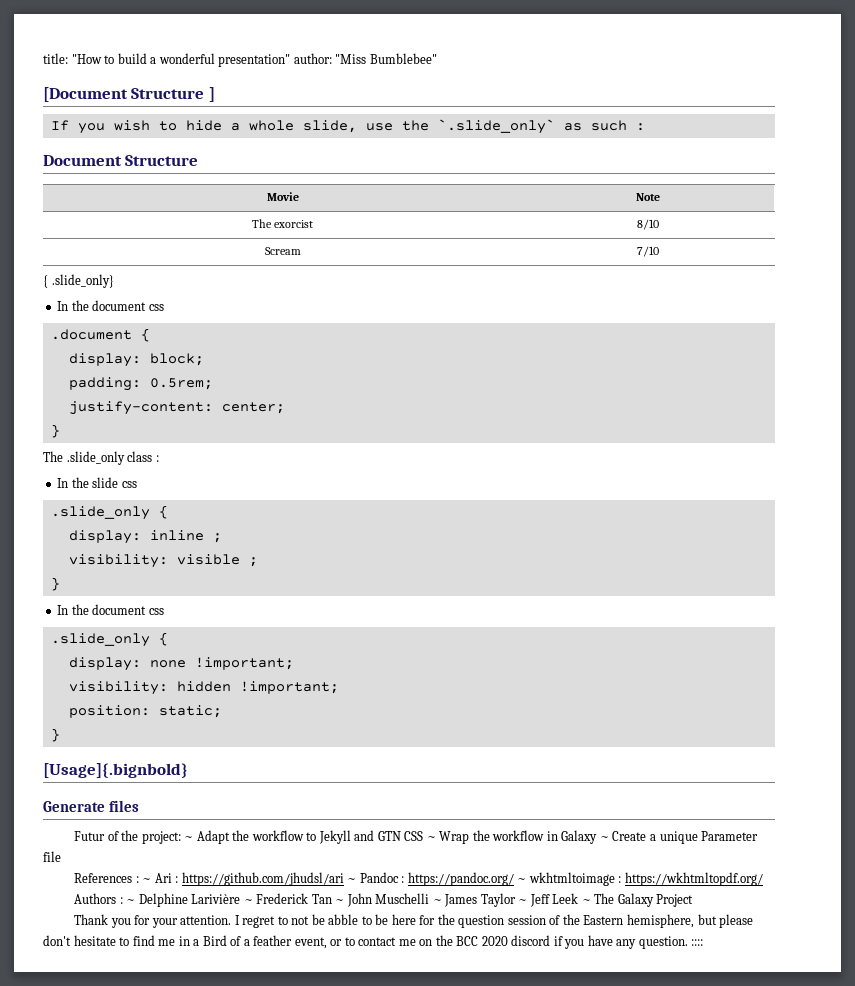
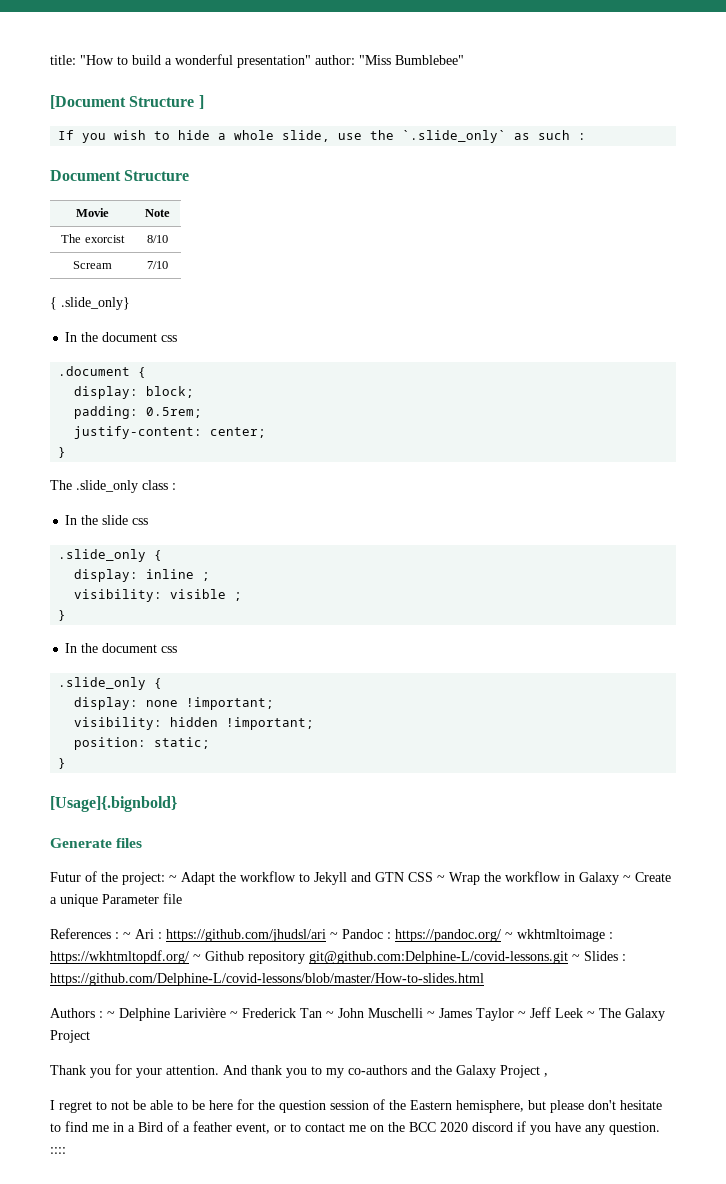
(763, 879) none -> [193,951,626,964] [50,973,484,986] ~ Github repository git@github.com:Delphine-L/covid-lessons.git ~ Slides : https://github.com/Delphine-L/covid-lessons/blob/master/How-to-slides.html
(232, 920) none -> [223,1065,548,1078] And thank you to my co-authors and the Galaxy Project , //
[328,914,359,925] abble -> [150,1100,173,1110] able

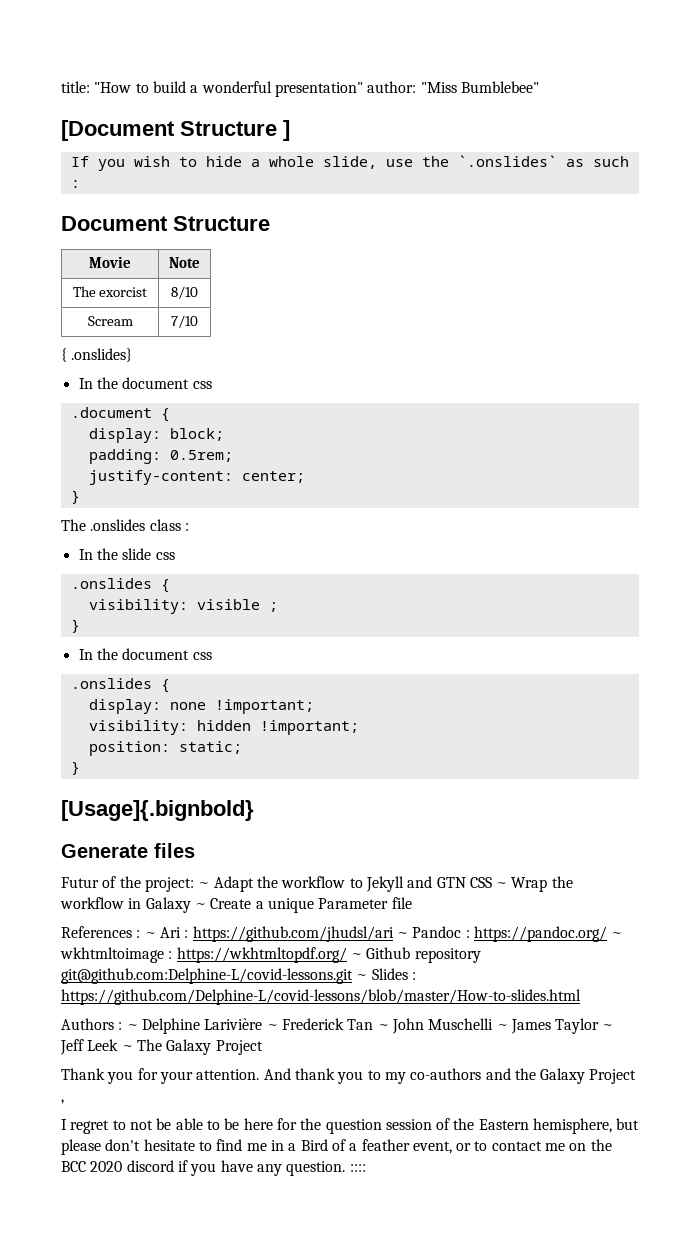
[402,130,507,143] `.slide_only` -> [457,155,557,167] `.onslides`
[61,297,130,310] .slide_only} -> [71,348,133,362] .onslides}
[76,480,138,493] .slide_only -> [90,519,146,531] .onslides
[58,549,163,562] [74,569,211,582] .slide_only { // display: inline ; -> [70,578,170,593] .onslides {
[58,677,147,690] .slide_only -> [70,678,152,689] .onslides

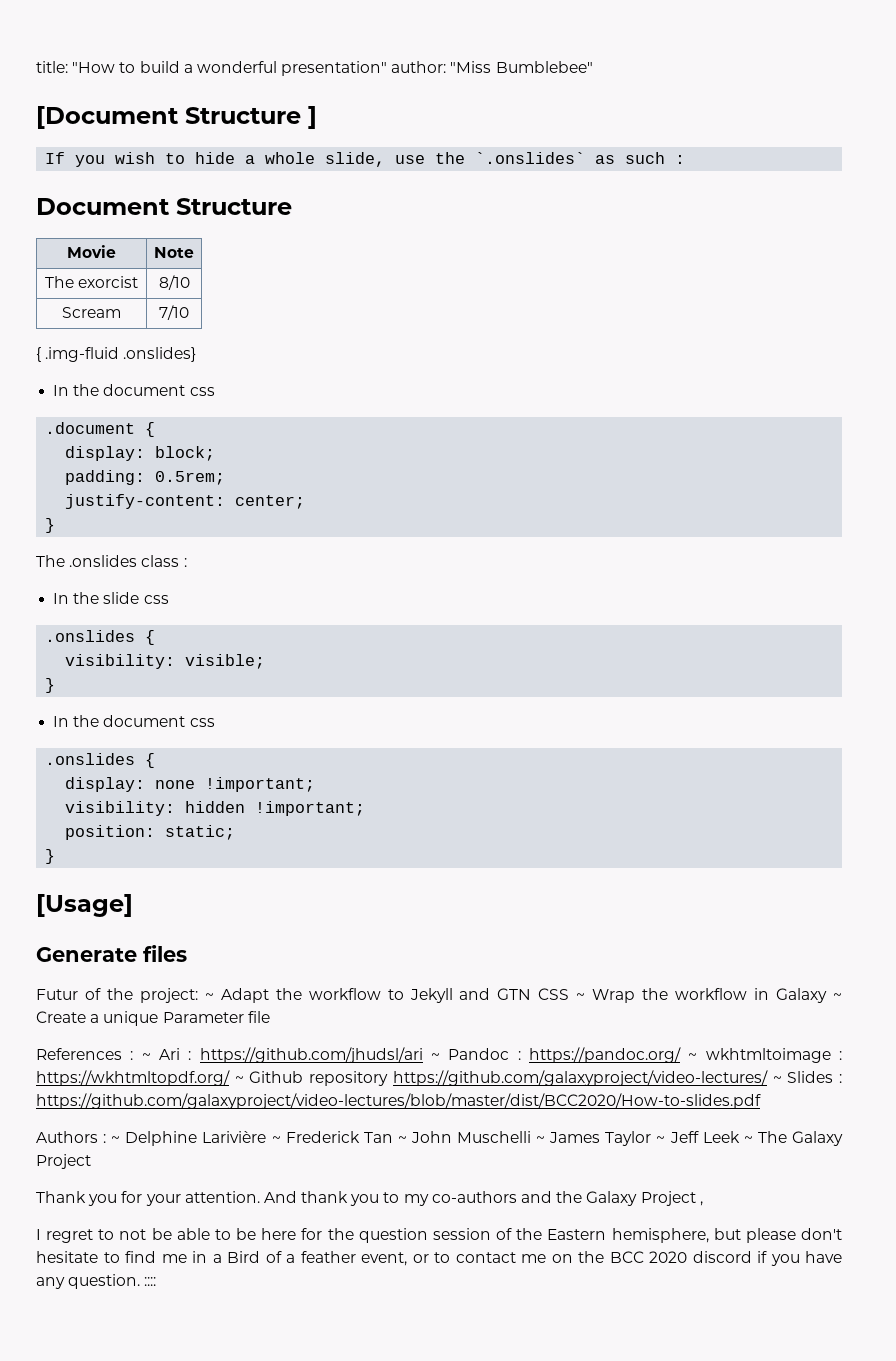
(67, 355) none -> [45,347,120,362] .img-fluid
[196,599,278,612] visible ; -> [185,654,266,669] visible;
[61,800,254,821] [Usage]{.bignbold} -> [36,894,133,917] [Usage]
[61,968,353,984] git@github.com:Delphine-L/covid-lessons.git -> [392,1070,768,1086] https://github.com/galaxyproject/video-lectures/
[61,989,581,1005] https://github.com/Delphine-L/covid-lessons/blob/master/How-to-slides.html -> [36,1093,761,1109] https://github.com/galaxyproject/video-lectures/blob/master/dist/BCC2020/How-to-slides.pdf

